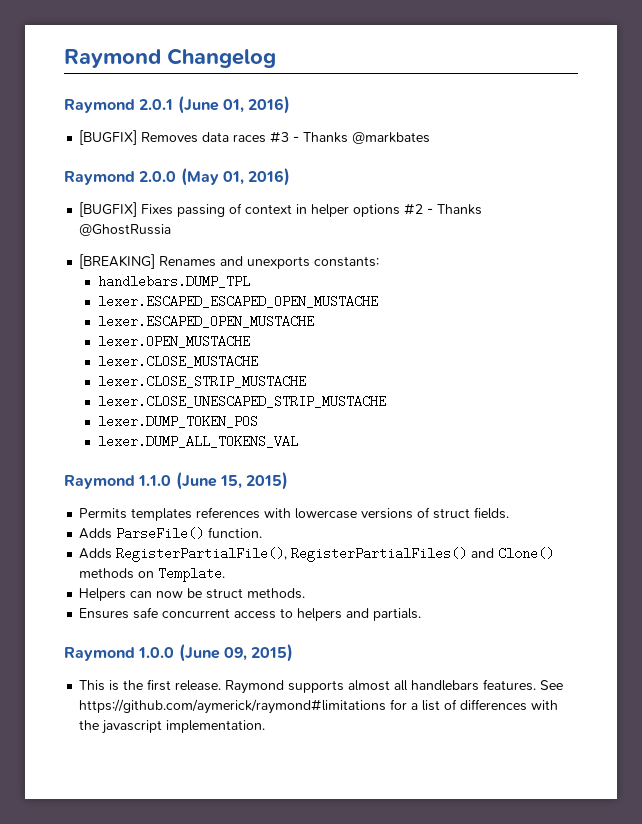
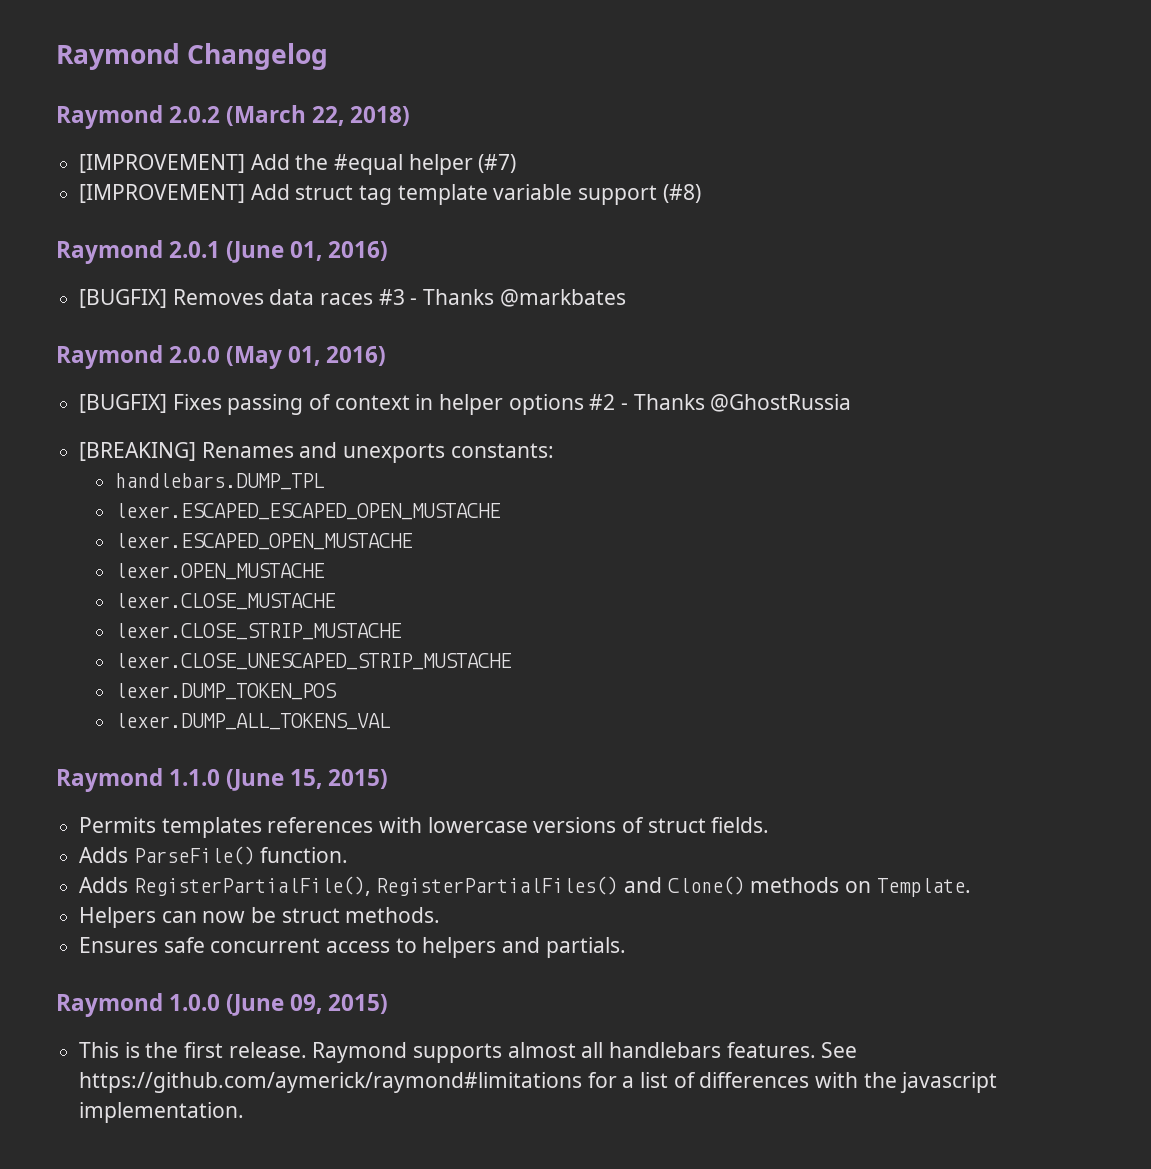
(276, 58) none -> [56,105,411,129] [79,154,517,175] [79,184,701,205] // Raymond 2.0.2 (March 22, 2018) // [IMPROVEMENT] Add the #equal helper (#7) // [IMPROVEMENT] Add struct tag template variable support (#8)

